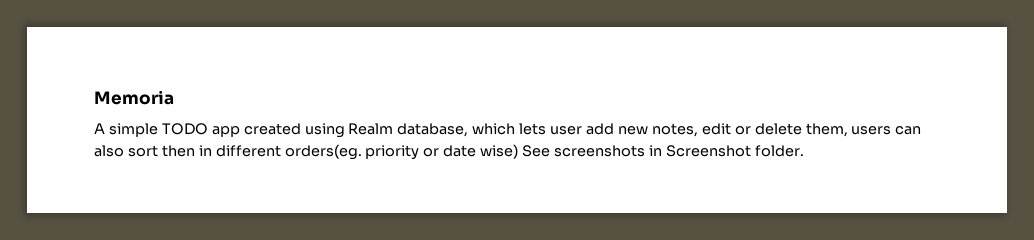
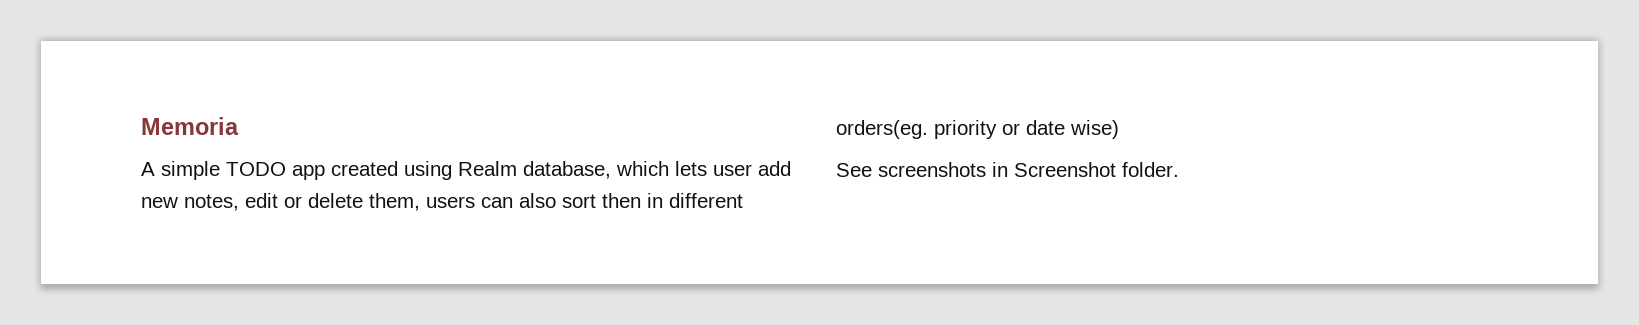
(519, 151) none -> (1119, 129) //

